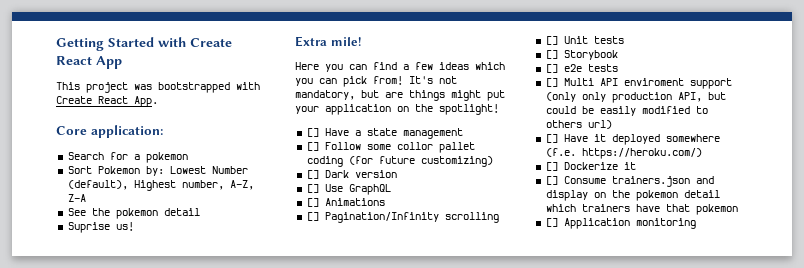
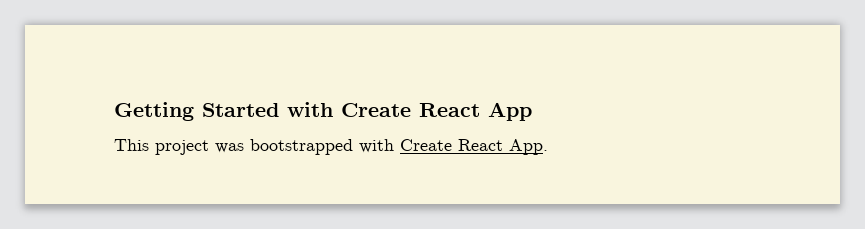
[56,125,163,138] [67,152,188,163] [67,166,248,176] [67,180,254,191] [67,194,86,202] [67,208,200,219] [67,222,134,233] [295,36,362,47] [295,62,505,72] [295,76,457,87] [295,90,505,101] [295,104,499,115] [306,128,463,139] [306,142,475,153] [306,156,493,167] [306,170,397,179] [306,184,391,195] [306,198,385,207] [306,212,499,223] [545,36,624,45] [545,50,618,60] [545,64,618,73] [545,78,732,89] [545,92,726,103] [545,106,708,116] [545,120,612,129] [545,134,720,145] [545,148,702,159] [545,162,636,171] [545,176,714,187] [545,190,720,201] [545,204,738,215] [545,218,696,229] // Core application: // Search for a pokemon // Sort Pokemon by: Lowest Number (default), Highest number, A-Z, Z-A // See the pokemon detail // Suprise us! // Extra mile! // Here you can find a few ideas which you can pick from! It's not mandatory, but are things might put your application on the spotlight! // [] Have a state management // [] Follow some collor pallet coding (for future customizing) // [] Dark version // [] Use GraphQL // [] Animations // [] Pagination/Infinity scrolling // [] Unit tests // [] Storybook // [] e2e tests // [] Multi API enviroment support (only only production API, but could be easily modified to others url) // [] Have it deployed somewhere (f.e. https://heroku.com/) // [] Dockerize it // [] Consume trainers.json and display on the pokemon detail which trainers have that pokemon // [] Application monitoring -> (548, 147) none

